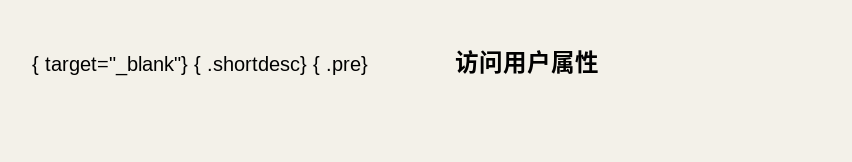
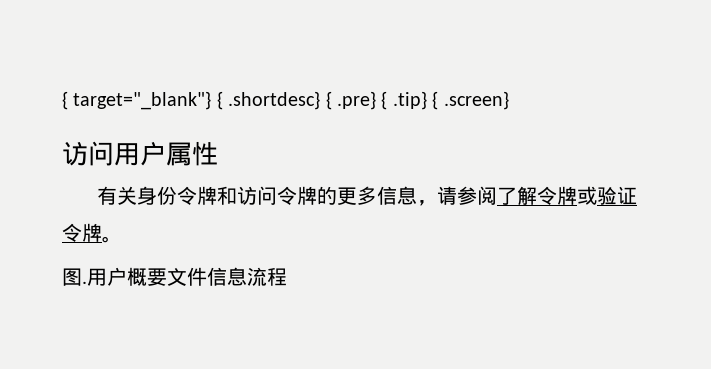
(368, 65) none -> [381,91,509,110] { .tip} { .screen}
(599, 62) none -> [96,186,637,206] [62,223,122,243] [62,267,287,286] // 有关身份令牌和访问令牌的更多信息，请参阅了解令牌或验证令牌。 // 图.用户概要文件信息流程

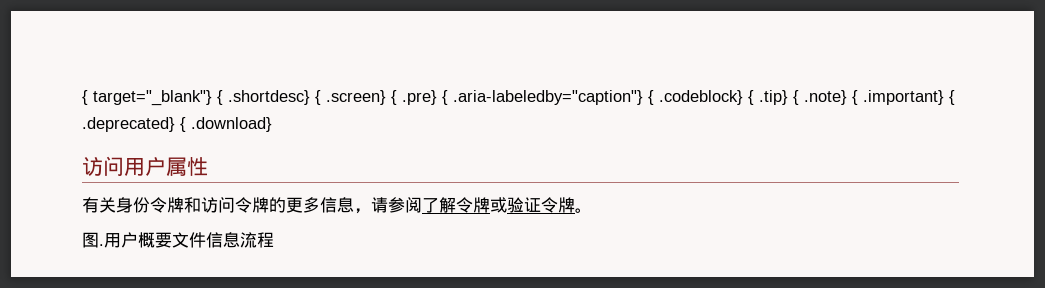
[337,91,509,110] .pre} { .tip} { .screen} -> [326,90,955,105] [82,117,272,132] .screen} { .pre} { .aria-labeledby="caption"} { .codeblock} { .tip} { .note} { .important} { .deprecated} { .download}

